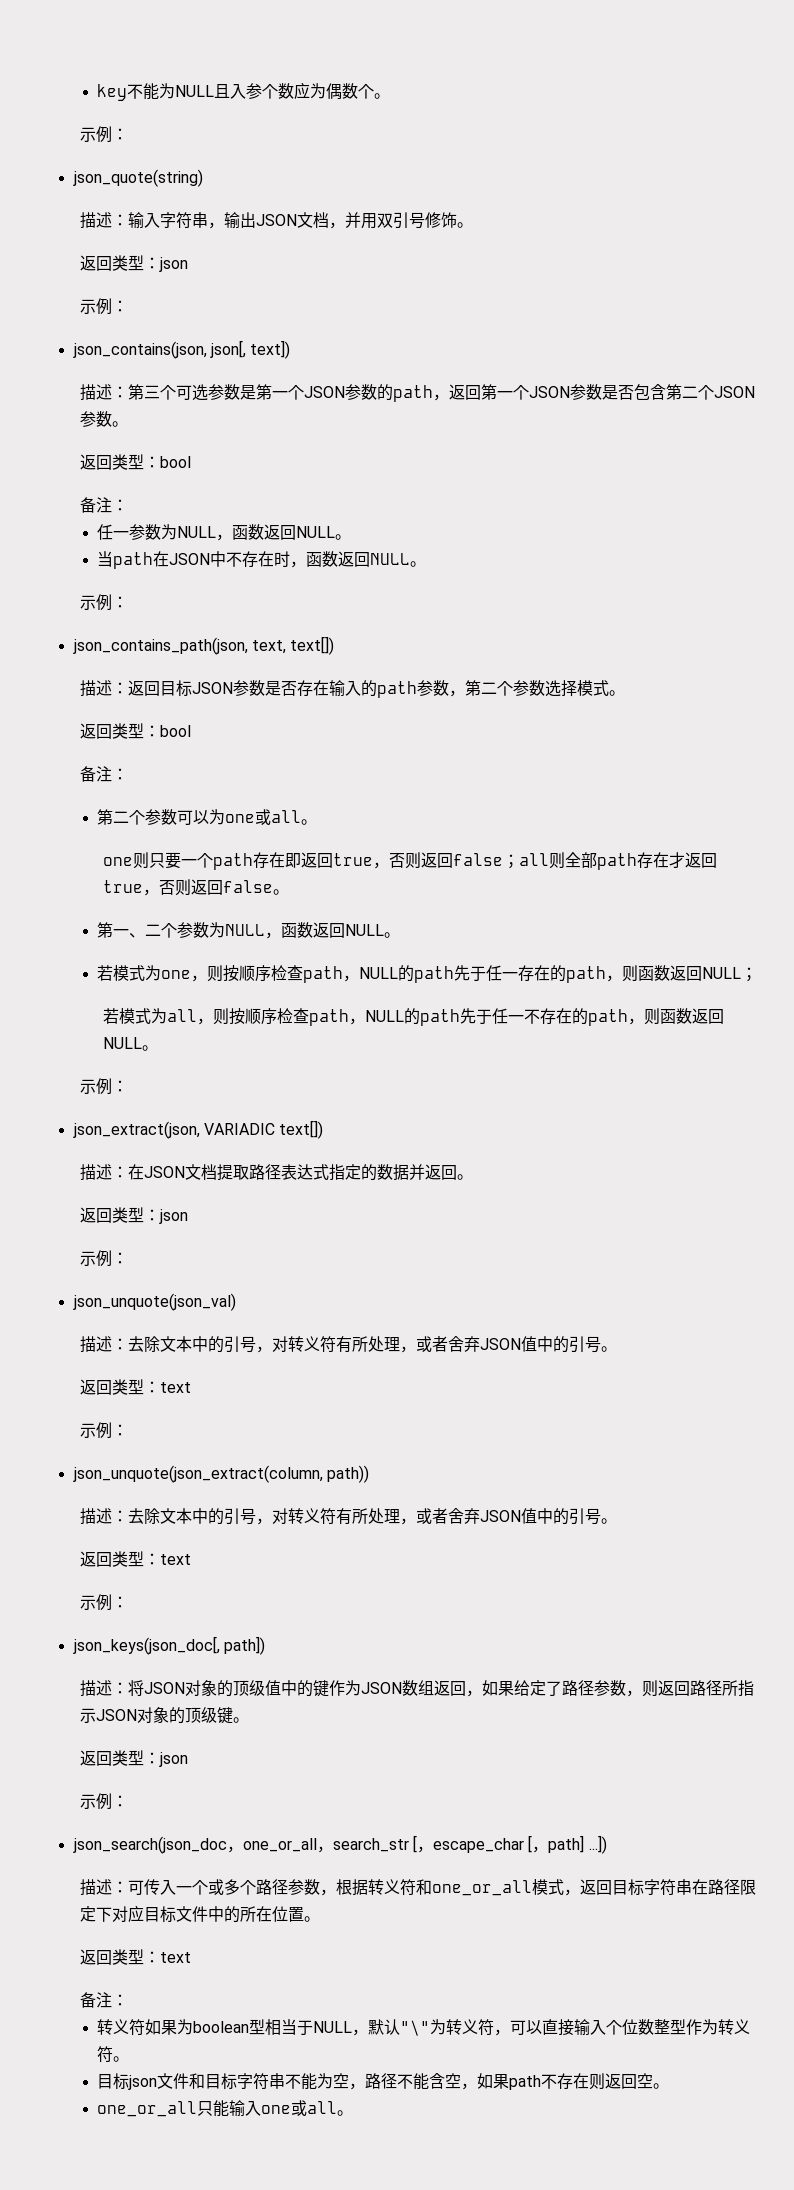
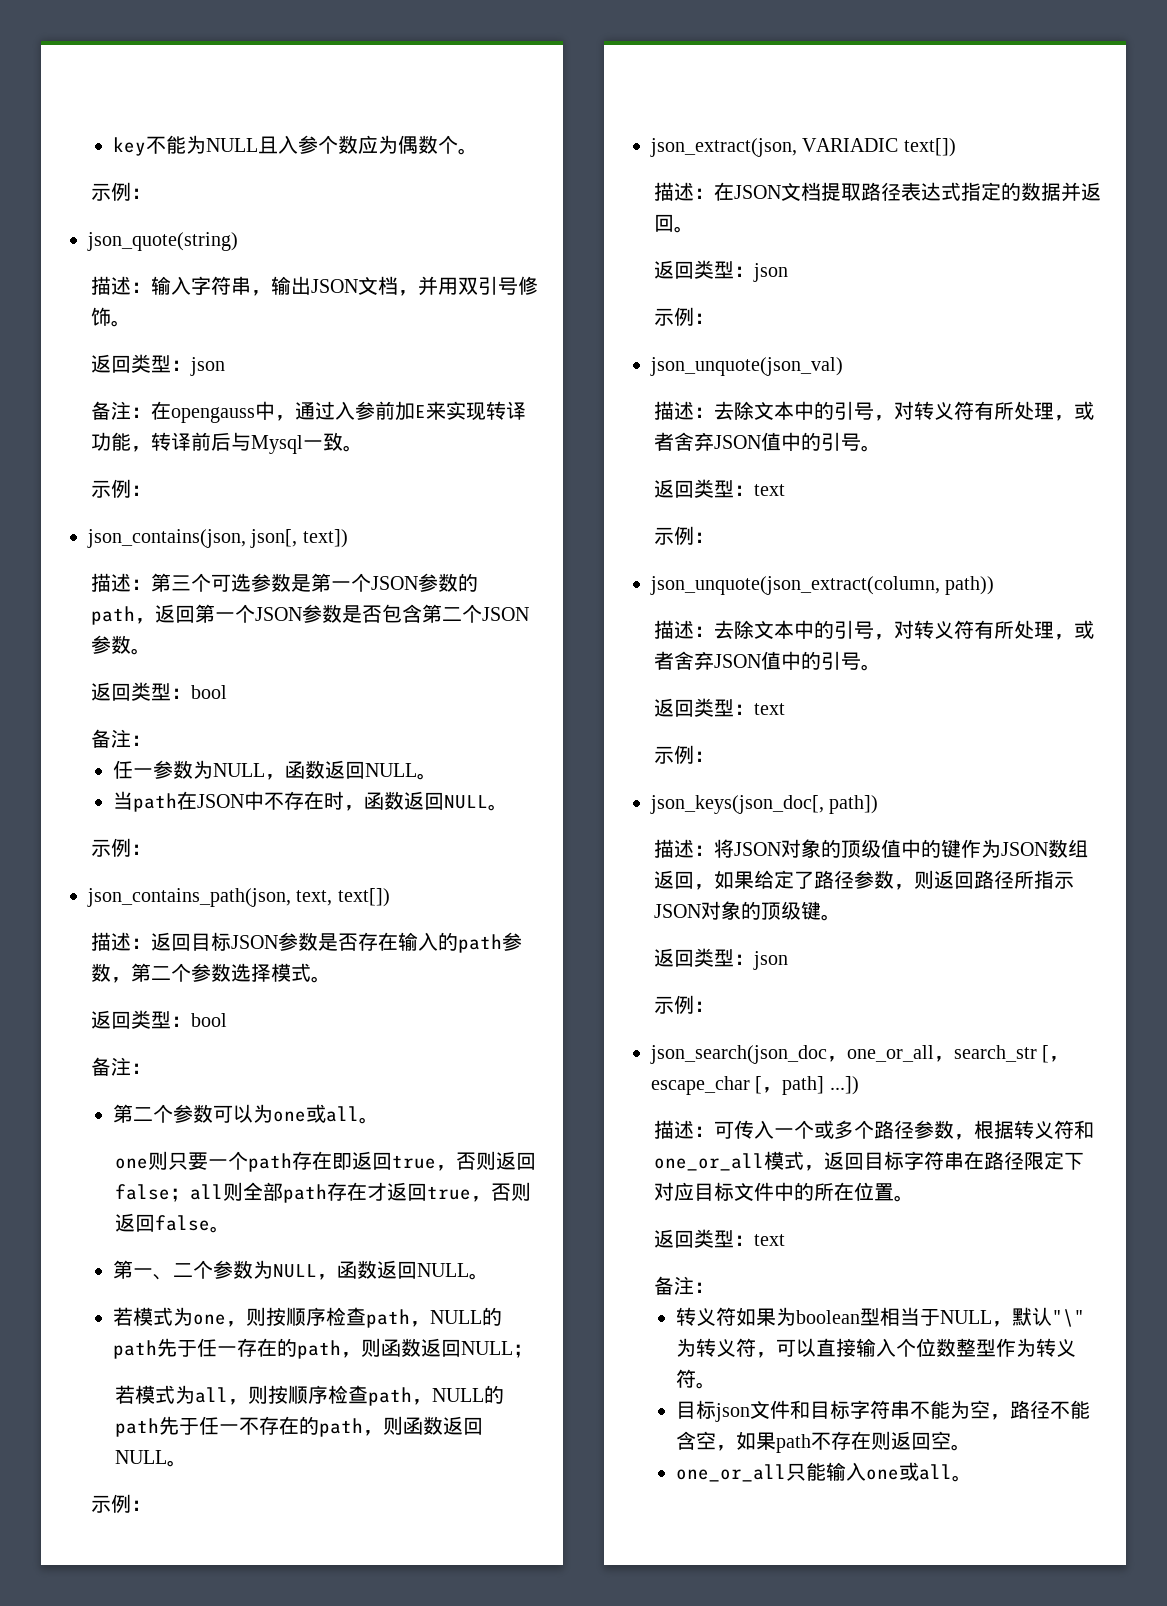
(188, 264) none -> [90,401,526,423] [90,432,363,454] // 备注：在opengauss中，通过入参前加E来实现转译功能，转译前后与Mysql一致。

